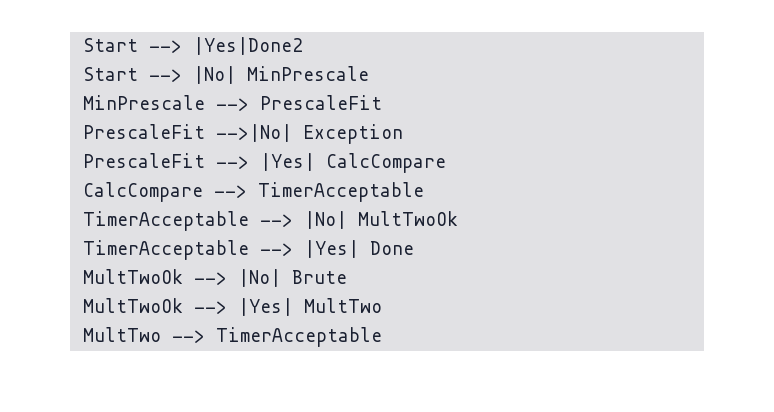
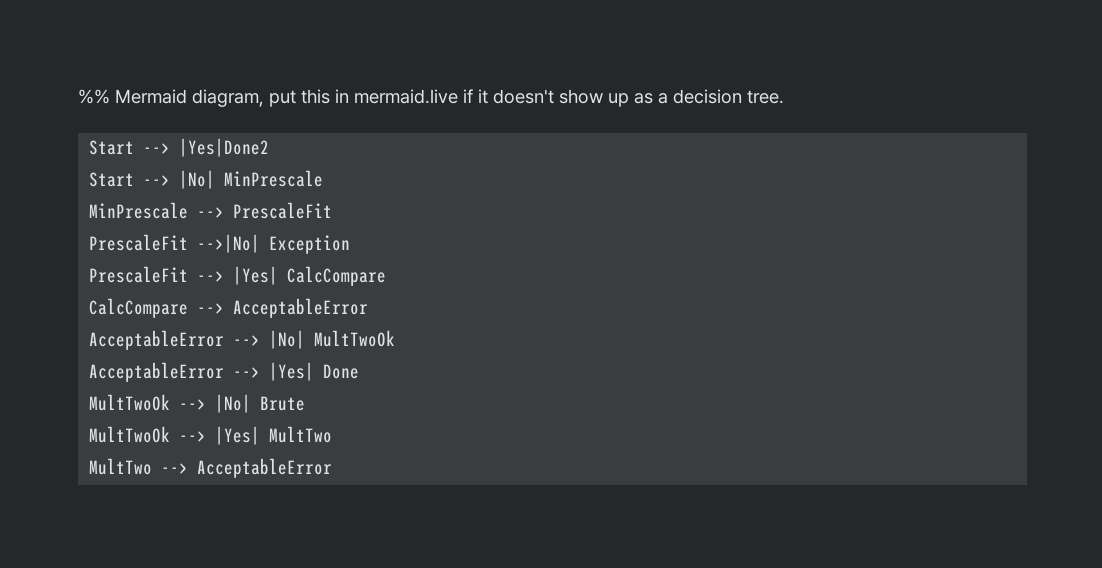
(82, 45) none -> [78,89,784,107] %% Mermaid diagram, put this in mermaid.live if it doesn't show up as a decision tree. //
[257,182,424,202] [82,211,249,231] TimerAcceptable // TimerAcceptable -> [233,298,369,318] [89,330,225,350] AcceptableError // AcceptableError
[82,240,249,260] TimerAcceptable -> [89,362,225,382] AcceptableError
[215,327,382,347] TimerAcceptable -> [197,458,333,478] AcceptableError

